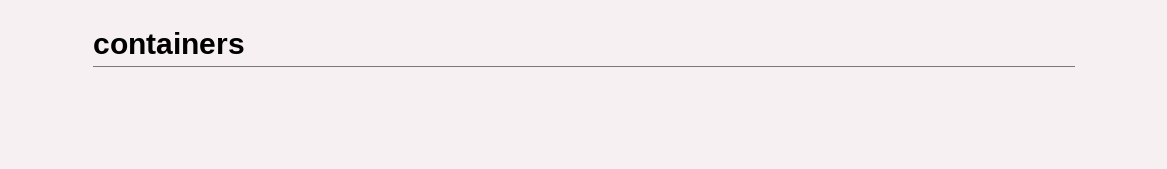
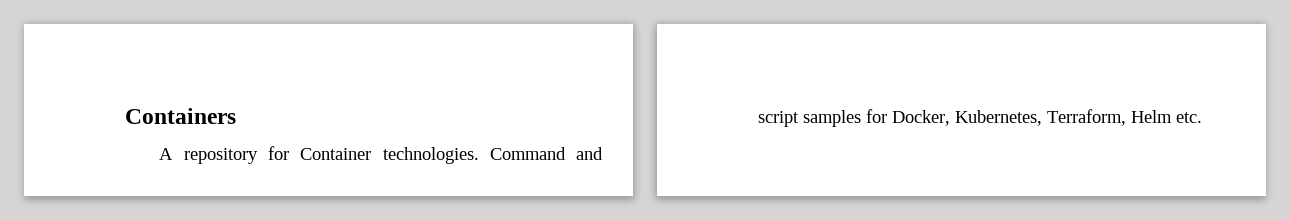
[93,32,245,54] containers -> [125,108,236,124] [159,146,603,164] [758,109,1202,127] Containers // A repository for Container technologies. Command and script samples for Docker, Kubernetes, Terraform, Helm etc.

